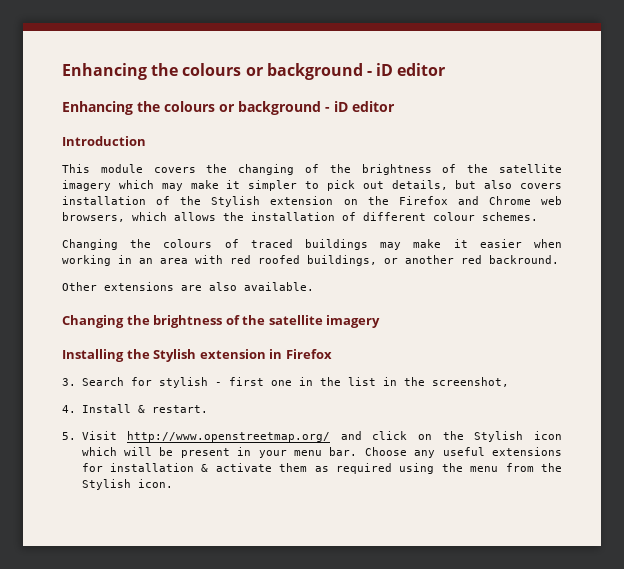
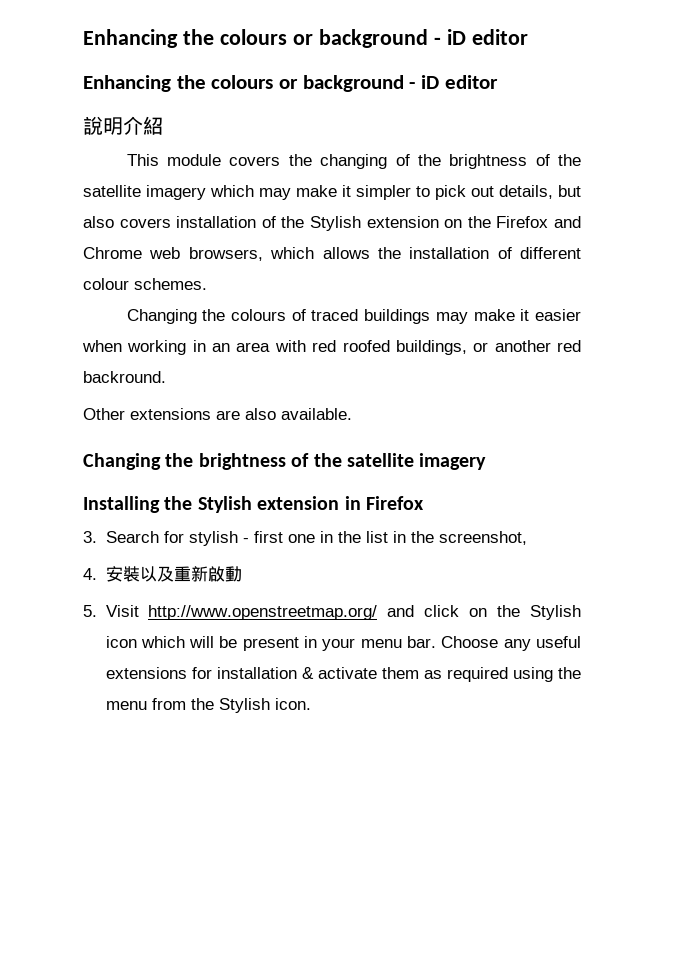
[62,136,146,146] Introduction -> [83,116,163,135] 說明介紹
[81,404,208,413] Install & restart. -> [105,566,242,582] 安裝以及重新啟動

